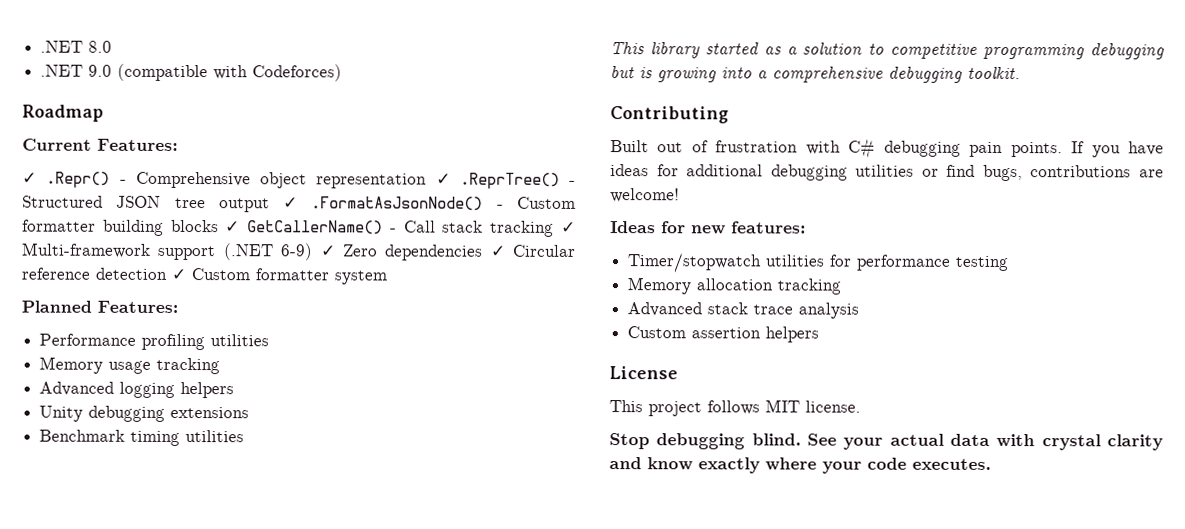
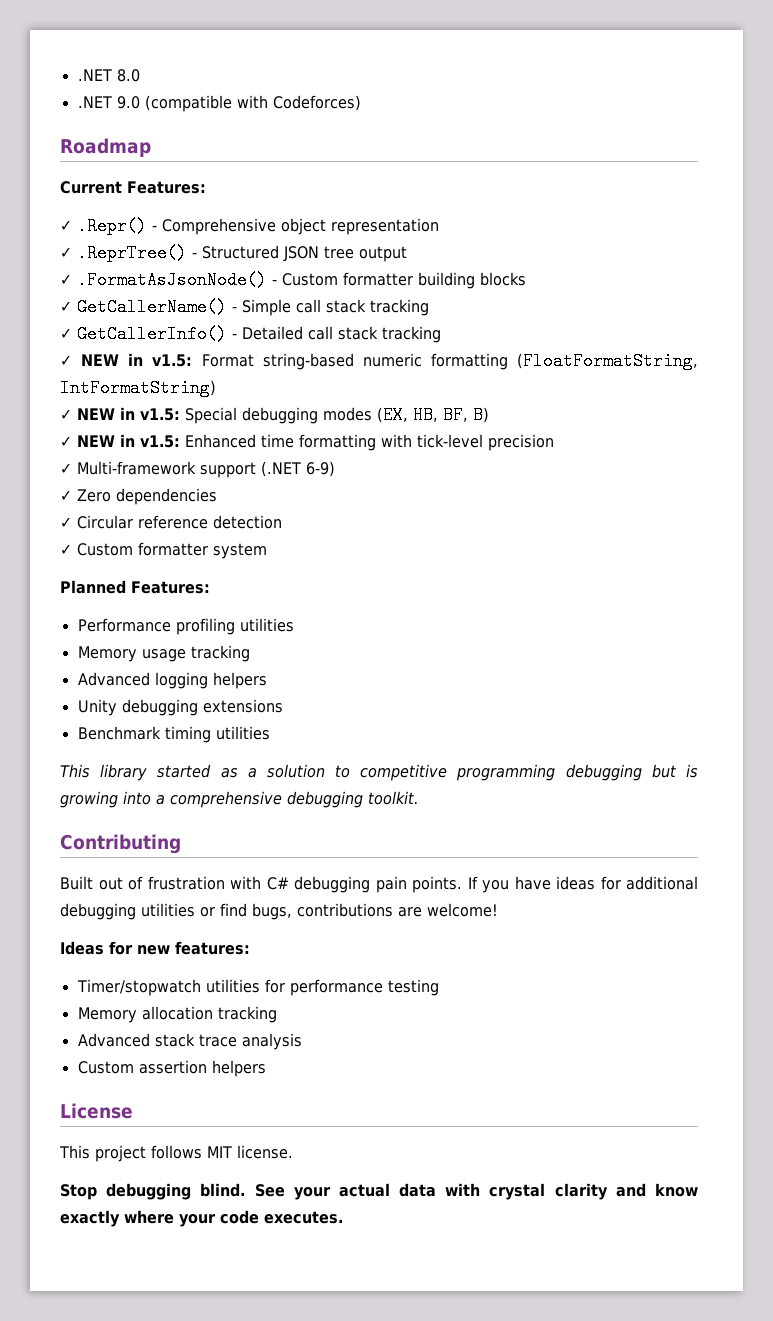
(428, 181) none -> (439, 226) //
(270, 205) none -> (407, 254) //
(219, 226) none -> (526, 279) //
[403,220,555,237] Call stack tracking -> [242,299,429,316] [60,325,441,343] [60,352,698,370] [60,379,216,397] [60,406,489,424] [60,434,554,451] Simple call stack tracking // ✓ GetCallerInfo() - Detailed call stack tracking // ✓ NEW in v1.5: Format string-based numeric formatting (FloatFormatString, IntFormatString) // ✓ NEW in v1.5: Special debugging modes (EX, HB, BF, B) // ✓ NEW in v1.5: Enhanced time formatting with tick-level precision //
(314, 252) none -> (335, 469) //
(484, 252) none -> (217, 496) //
(167, 273) none -> (282, 522) //

